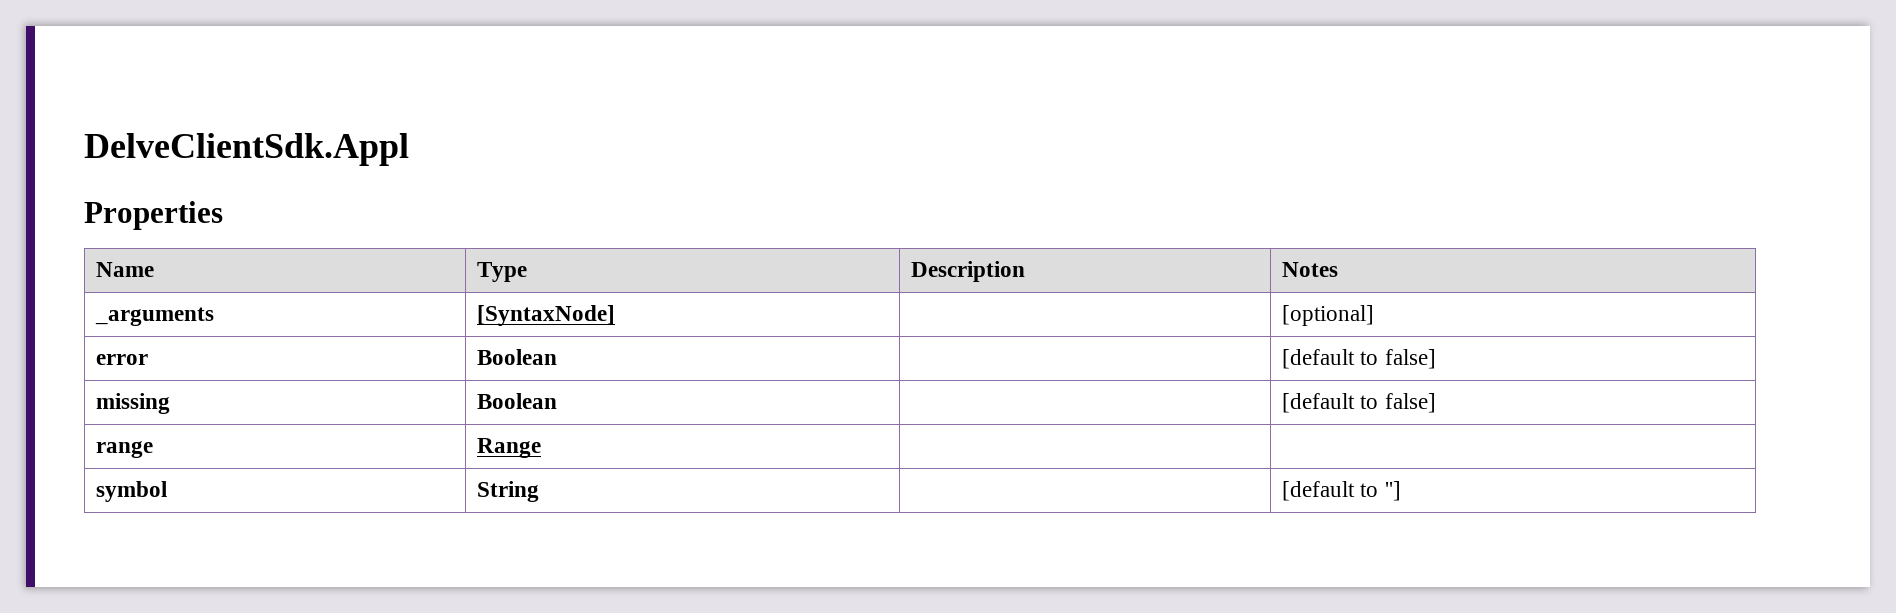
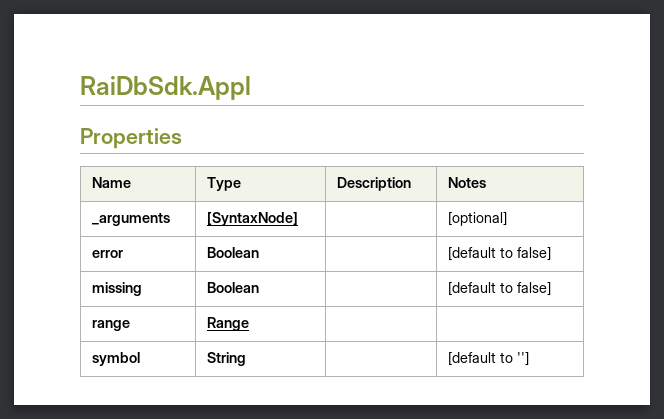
[84,133,409,166] DelveClientSdk.Appl -> [80,76,251,100] RaiDbSdk.Appl

